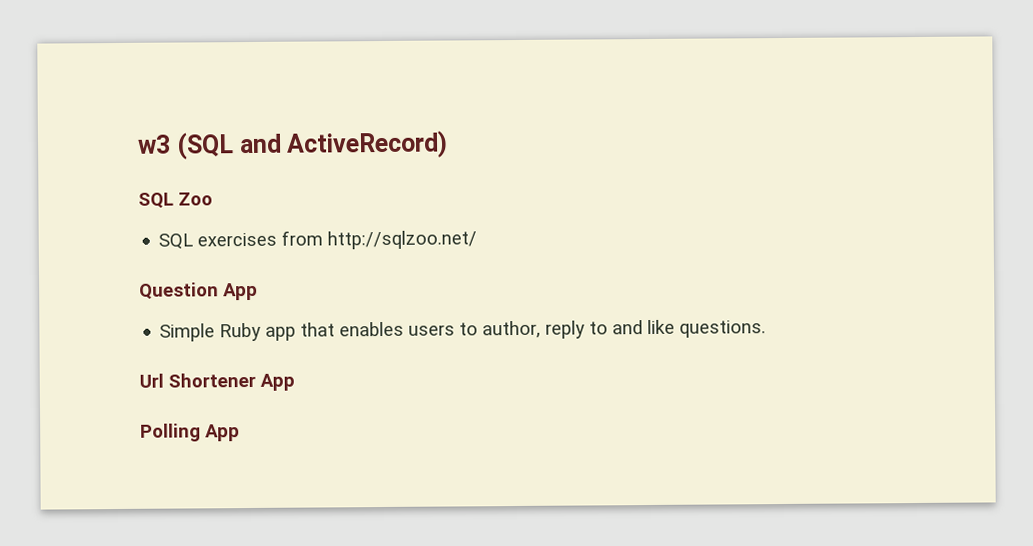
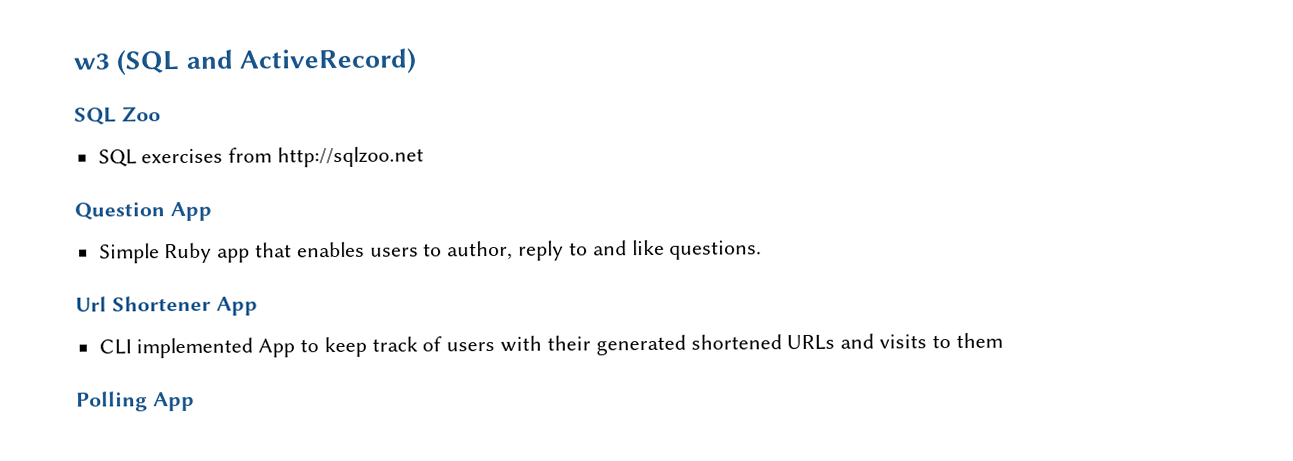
[327,230,478,250] http://sqlzoo.net/ -> [277,146,425,168] http://sqlzoo.net
(295, 382) none -> [98,332,1003,359] // CLI implemented App to keep track of users with their generated shortened URLs and visits to them

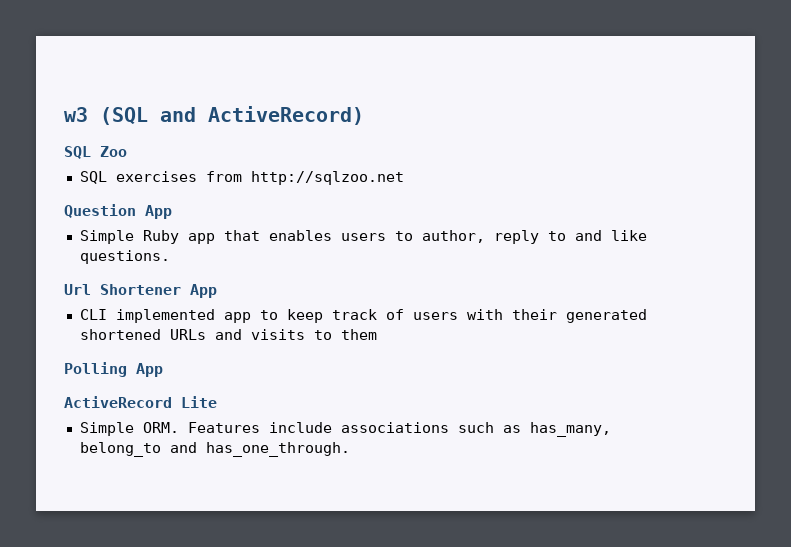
[258,338,296,358] App -> [223,312,251,323] app
(195, 401) none -> [64,396,217,408] [79,422,611,437] [79,442,350,457] // ActiveRecord Lite // Simple ORM. Features include associations such as has_many, belong_to and has_one_through.

